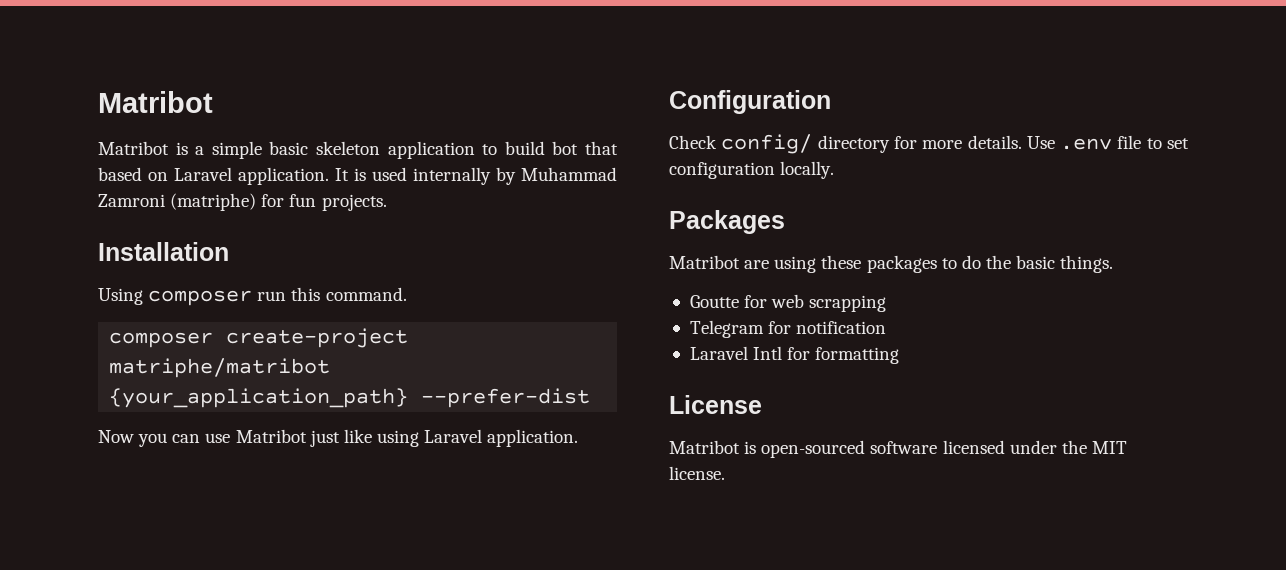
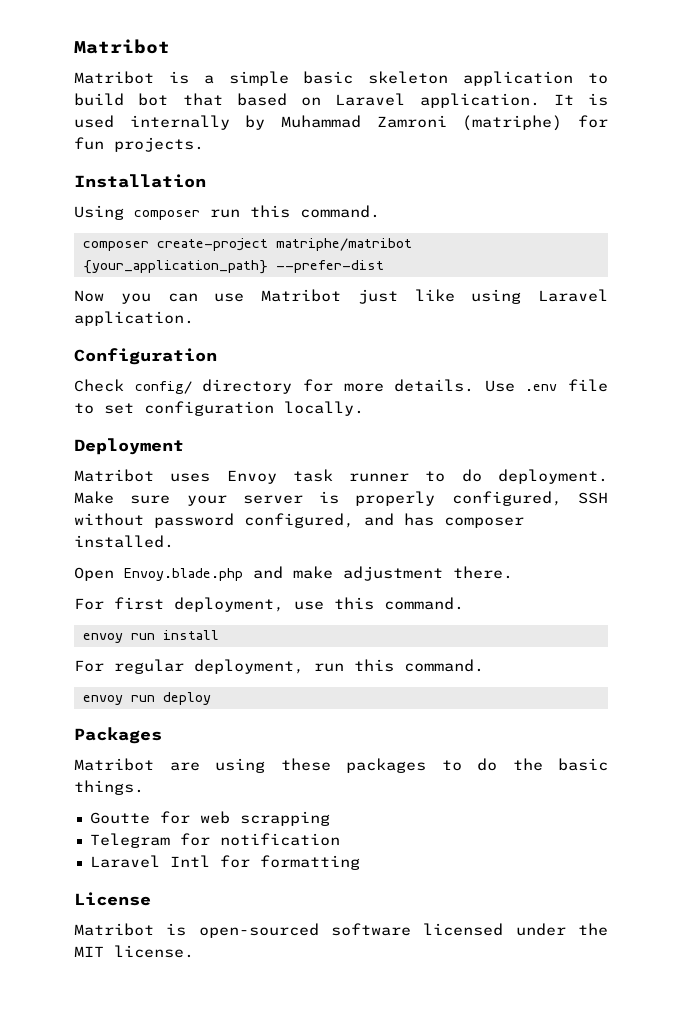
(835, 170) none -> [74,438,184,455] [74,469,608,484] [74,491,608,506] [74,513,524,528] [74,535,174,548] [74,566,513,581] [74,597,464,612] [82,630,219,643] [74,659,484,674] [82,692,211,705] // Deployment // Matribot uses Envoy task runner to do deployment. Make sure your server is properly configured, SSH without password configured, and has composer installed. // Open Envoy.blade.php and make adjustment there. // For first deployment, use this command. // envoy run install // For regular deployment, run this command. // envoy run deploy

